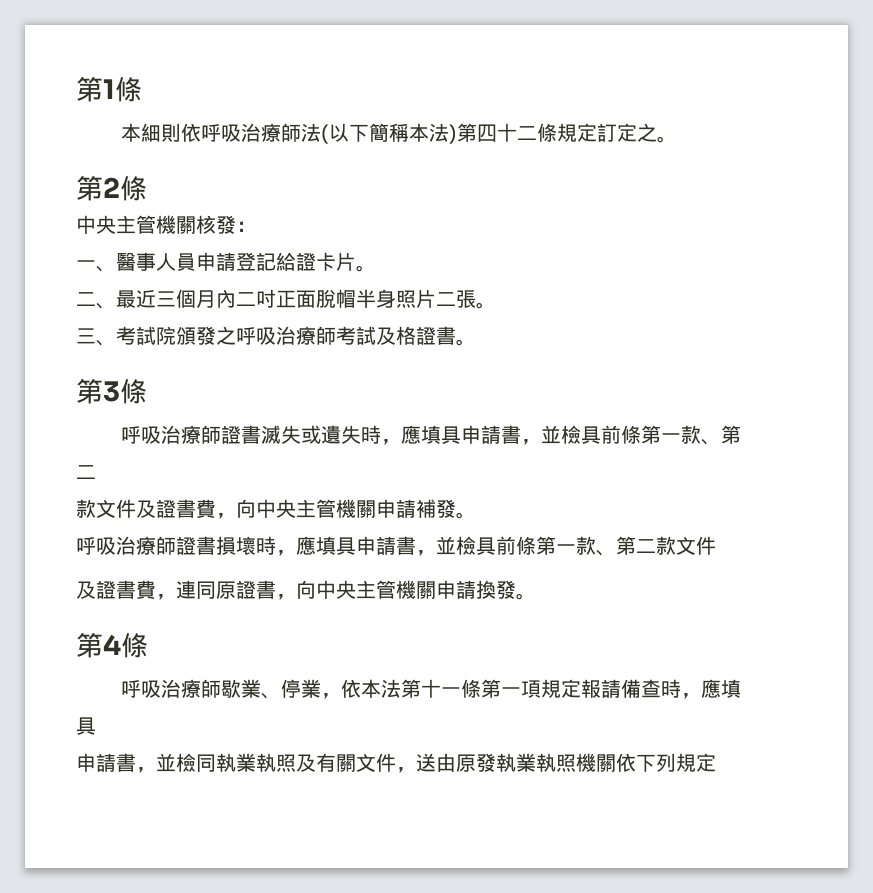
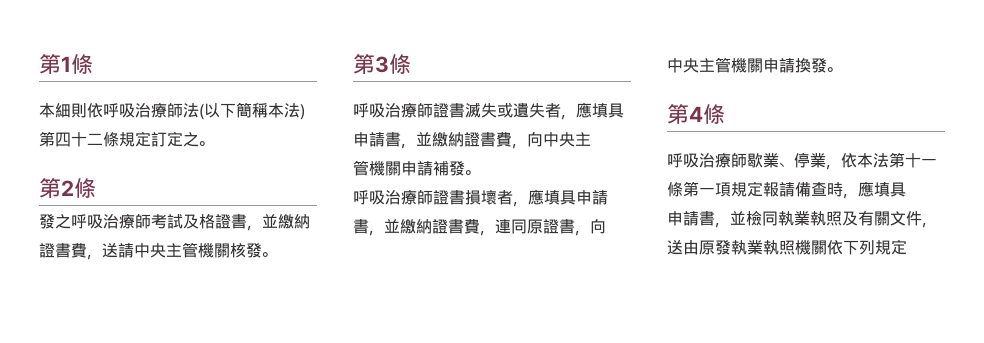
[76,215,256,234] [76,252,376,272] [76,289,496,309] [76,326,196,346] 中央主管機關核發： // 一、醫事人員申請登記給證卡片。 // 二、最近三個月內二吋正面脫帽半身照片二張。 // 三、考試院頒 -> (96, 188) none
(456, 335) none -> [247,214,310,231] [39,242,262,260] ，並繳納證書費，送請中央主管機關核發
[361,425,742,445] [76,465,96,479] [76,499,156,518] 時，應填具申請書，並檢具前條第一款、第二 // 款文件及 -> [545,102,624,120] [353,132,464,149] 者，應填具申請書，並繳納
(316, 508) none -> (591, 139) //
[256,536,716,556] [76,581,96,599] 時，應填具申請書，並檢具前條第一款、第二款文件 // 及 -> [497,189,608,207] [353,219,432,236] 者，應填具申請書，並繳納
(316, 589) none -> (606, 226) //

